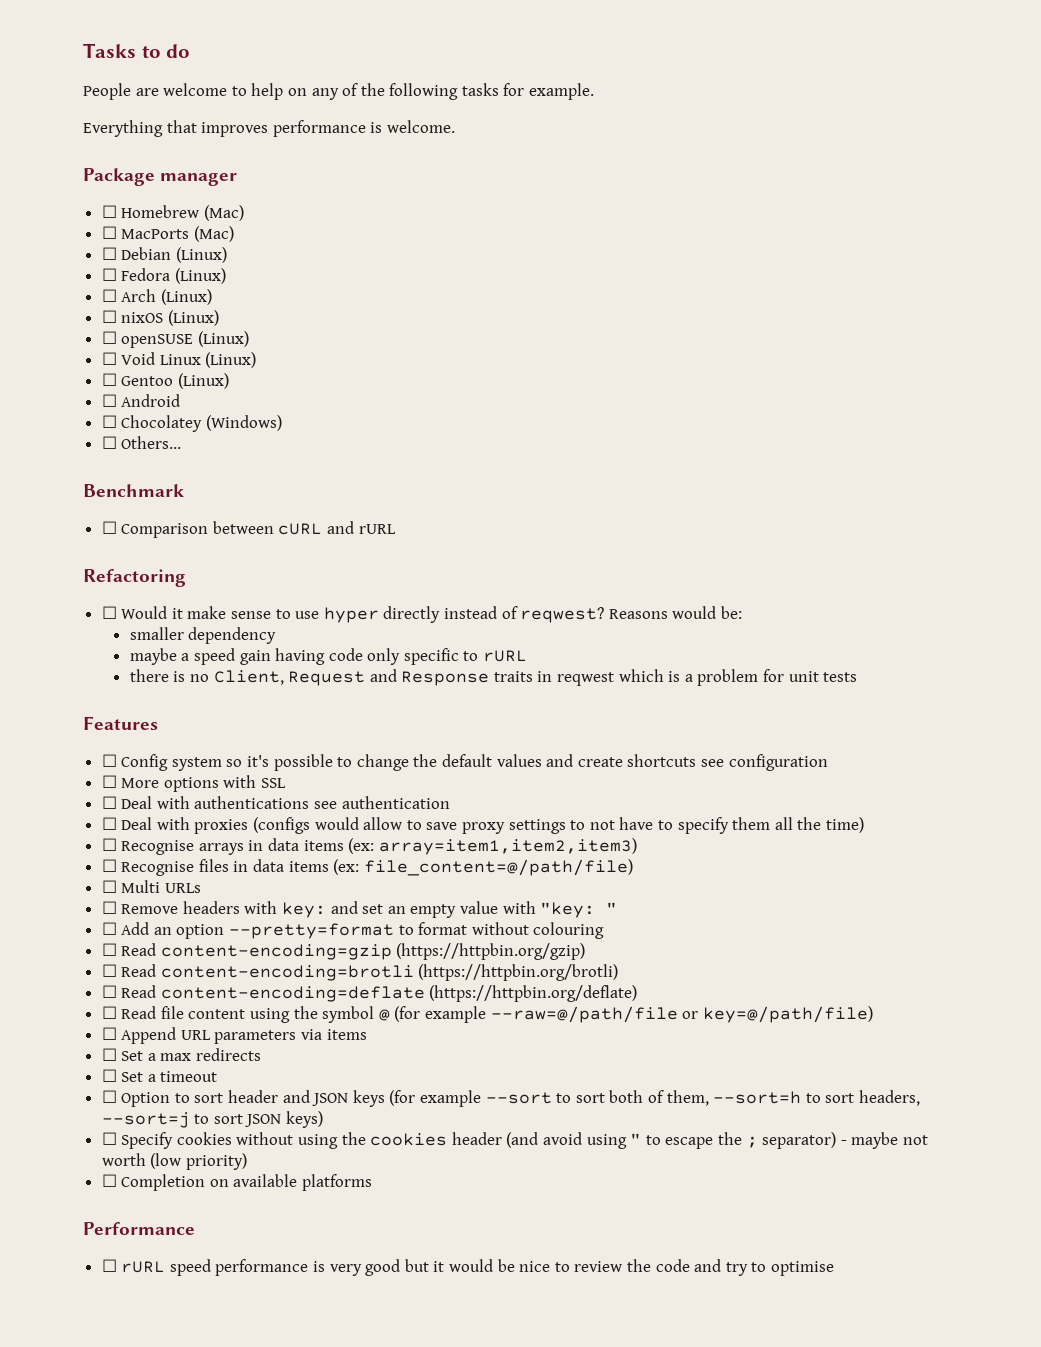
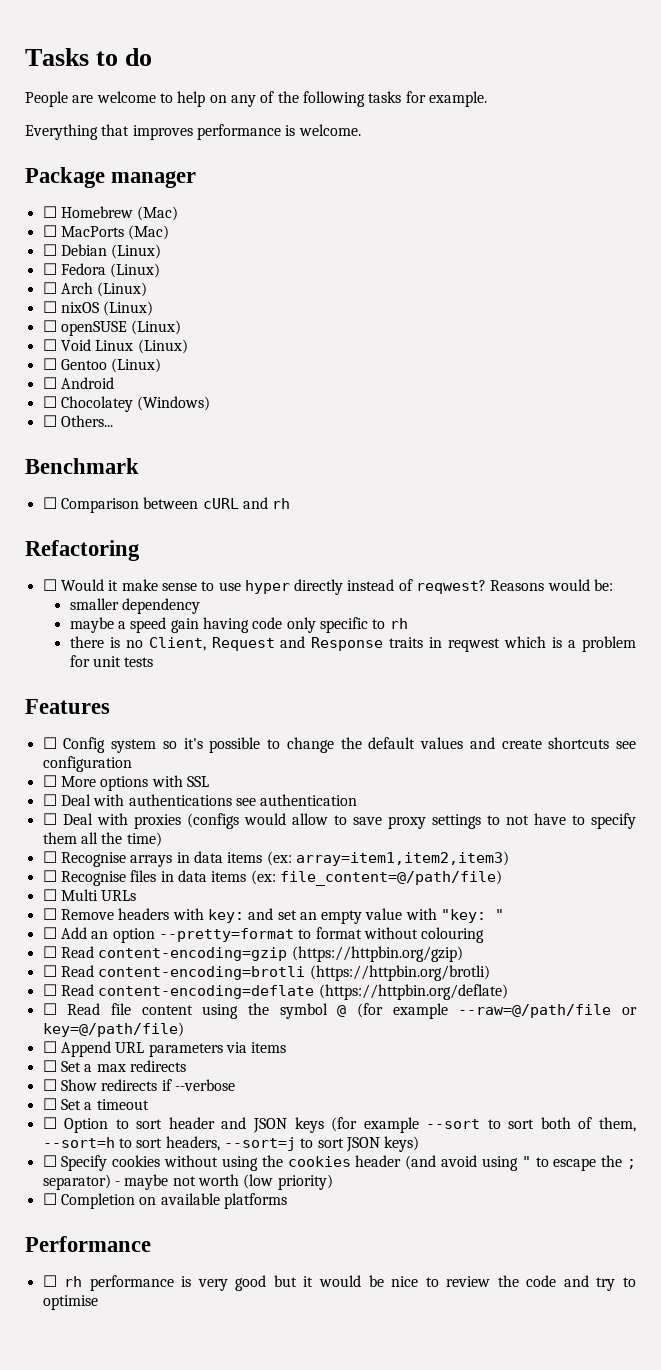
[358,524,396,534] rURL -> [272,498,291,509] rh
[483,650,528,662] rURL -> [389,618,408,629] rh
(262, 1054) none -> [42,1079,235,1091] // ☐ Show redirects if --verbose
[121,1259,211,1276] rURL speed -> [64,1276,83,1287] rh

